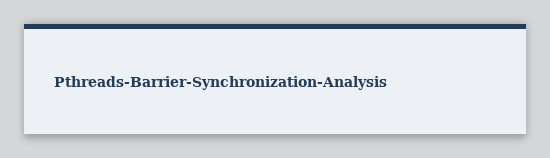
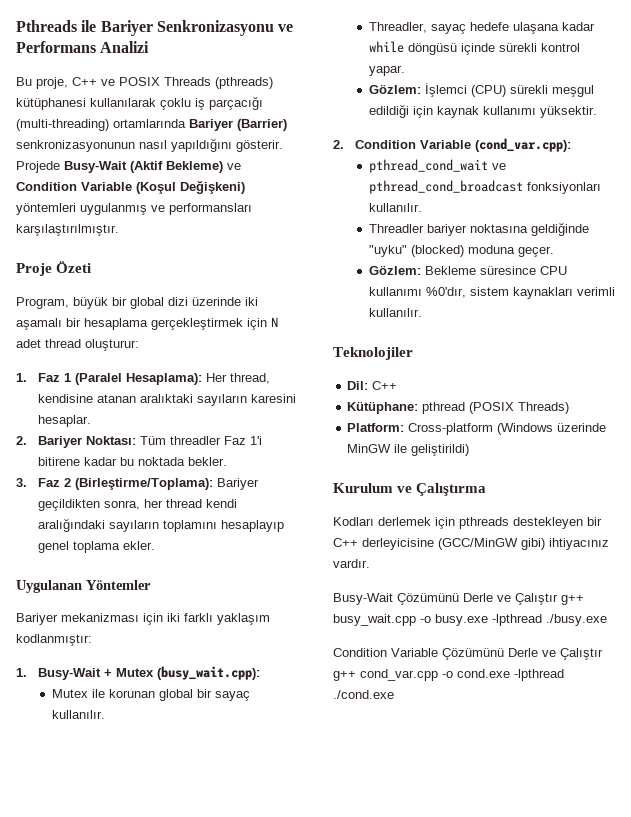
[54,76,387,90] Pthreads-Barrier-Synchronization-Analysis -> [16,20,294,36] [16,41,150,53] [16,77,273,89] [16,96,263,110] [16,119,287,131] [16,138,283,152] [16,161,241,173] [16,181,245,194] [16,203,252,215] [16,224,119,236] [16,261,92,276] [16,297,258,309] [16,317,278,330] [16,339,139,351] [16,373,270,385] [37,394,296,406] [37,415,91,427] [16,436,262,448] [37,457,227,466] [16,478,259,490] [37,499,237,511] [37,518,284,532] [37,541,155,553] [16,580,151,593] [16,613,270,625] [16,634,92,646] [16,666,260,680] [51,689,250,701] [51,710,105,719] [368,22,595,34] [368,41,580,55] [368,65,405,76] [368,83,594,97] [368,104,597,118] [333,138,571,152] [368,159,506,173] [368,180,601,194] [368,203,422,212] [368,222,589,236] [368,245,554,257] [368,265,567,275] [368,287,615,299] [368,308,422,317] [333,347,413,360] [347,381,398,390] [347,401,570,414] [347,423,607,435] [347,444,470,456] [333,483,487,496] [333,517,602,529] [333,538,609,550] [333,559,370,568] [333,593,584,605] [333,614,607,626] [333,648,603,660] [333,669,564,681] [333,690,394,699] Pthreads ile Bariyer Senkronizasyonu ve Performans Analizi // Bu proje, C++ ve POSIX Threads (pthreads) kütüphanesi kullanılarak çoklu iş parçacığı (multi-threading) ortamlarında Bariyer (Barrier) senkronizasyonunun nasıl yapıldığını gösterir. Projede Busy-Wait (Aktif Bekleme) ve Condition Variable (Koşul Değişkeni) yöntemleri uygulanmış ve performansları karşılaştırılmıştır. // Proje Özeti // Program, büyük bir global dizi üzerinde iki aşamalı bir hesaplama gerçekleştirmek için N adet thread oluşturur: // 1. Faz 1 (Paralel Hesaplama): Her thread, kendisine atanan aralıktaki sayıların karesini hesaplar. // 2. Bariyer Noktası: Tüm threadler Faz 1'i bitirene kadar bu noktada bekler. // 3. Faz 2 (Birleştirme/Toplama): Bariyer geçildikten sonra, her thread kendi aralığındaki sayıların toplamını hesaplayıp genel toplama ekler. // Uygulanan Yöntemler // Bariyer mekanizması için iki farklı yaklaşım kodlanmıştır: // 1. Busy-Wait + Mutex (busy_wait.cpp): // Mutex ile korunan global bir sayaç kullanılır. // Threadler, sayaç hedefe ulaşana kadar while döngüsü içinde sürekli kontrol yapar. // Gözlem: İşlemci (CPU) sürekli meşgul edildiği için kaynak kullanımı yüksektir. // 2. Condition Variable (cond_var.cpp): // pthread_cond_wait ve pthread_cond_broadcast fonksiyonları kullanılır. // Threadler bariyer noktasına geldiğinde "uyku" (blocked) moduna geçer. // Gözlem: Bekleme süresince CPU kullanımı %0'dır, sistem kaynakları verimli kullanılır. // Teknolojiler // Dil: C++ // Kütüphane: pthread (POSIX Threads) // Platform: Cross-platform (Windows üzerinde MinGW ile geliştirildi) // Kurulum ve Çalıştırma // Kodları derlemek için pthreads destekleyen bir C++ derleyicisine (GCC/MinGW gibi) ihtiyacınız vardır. // Busy-Wait Çözümünü Derle ve Çalıştır g++ busy_wait.cpp -o busy.exe -lpthread ./busy.exe // Condition Variable Çözümünü Derle ve Çalıştır g++ cond_var.cpp -o cond.exe -lpthread ./cond.exe

